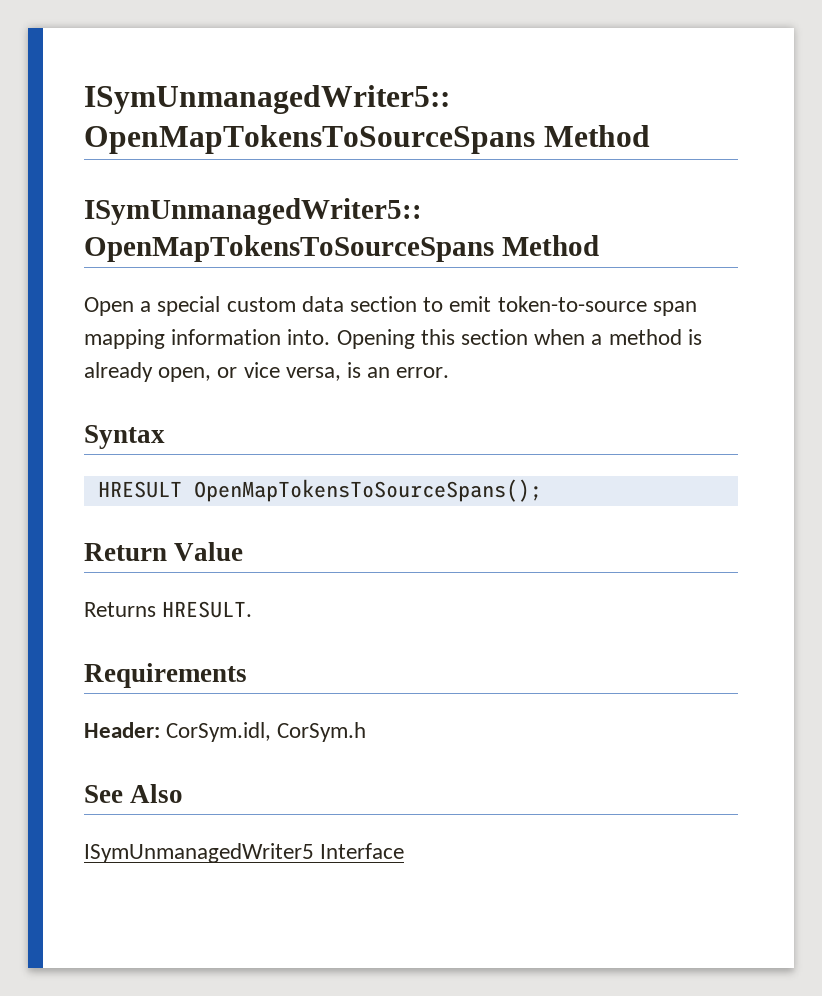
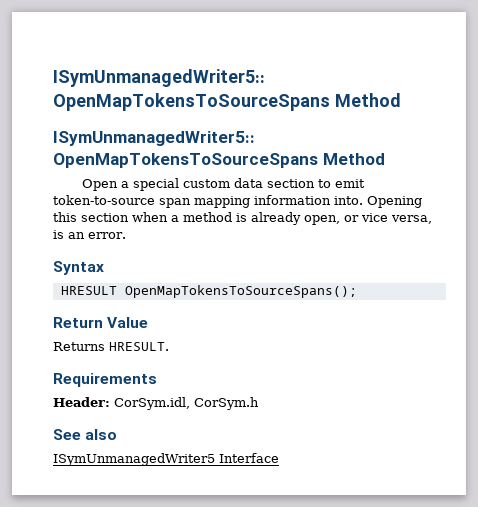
[130,784,184,803] Also -> [85,429,118,440] also

